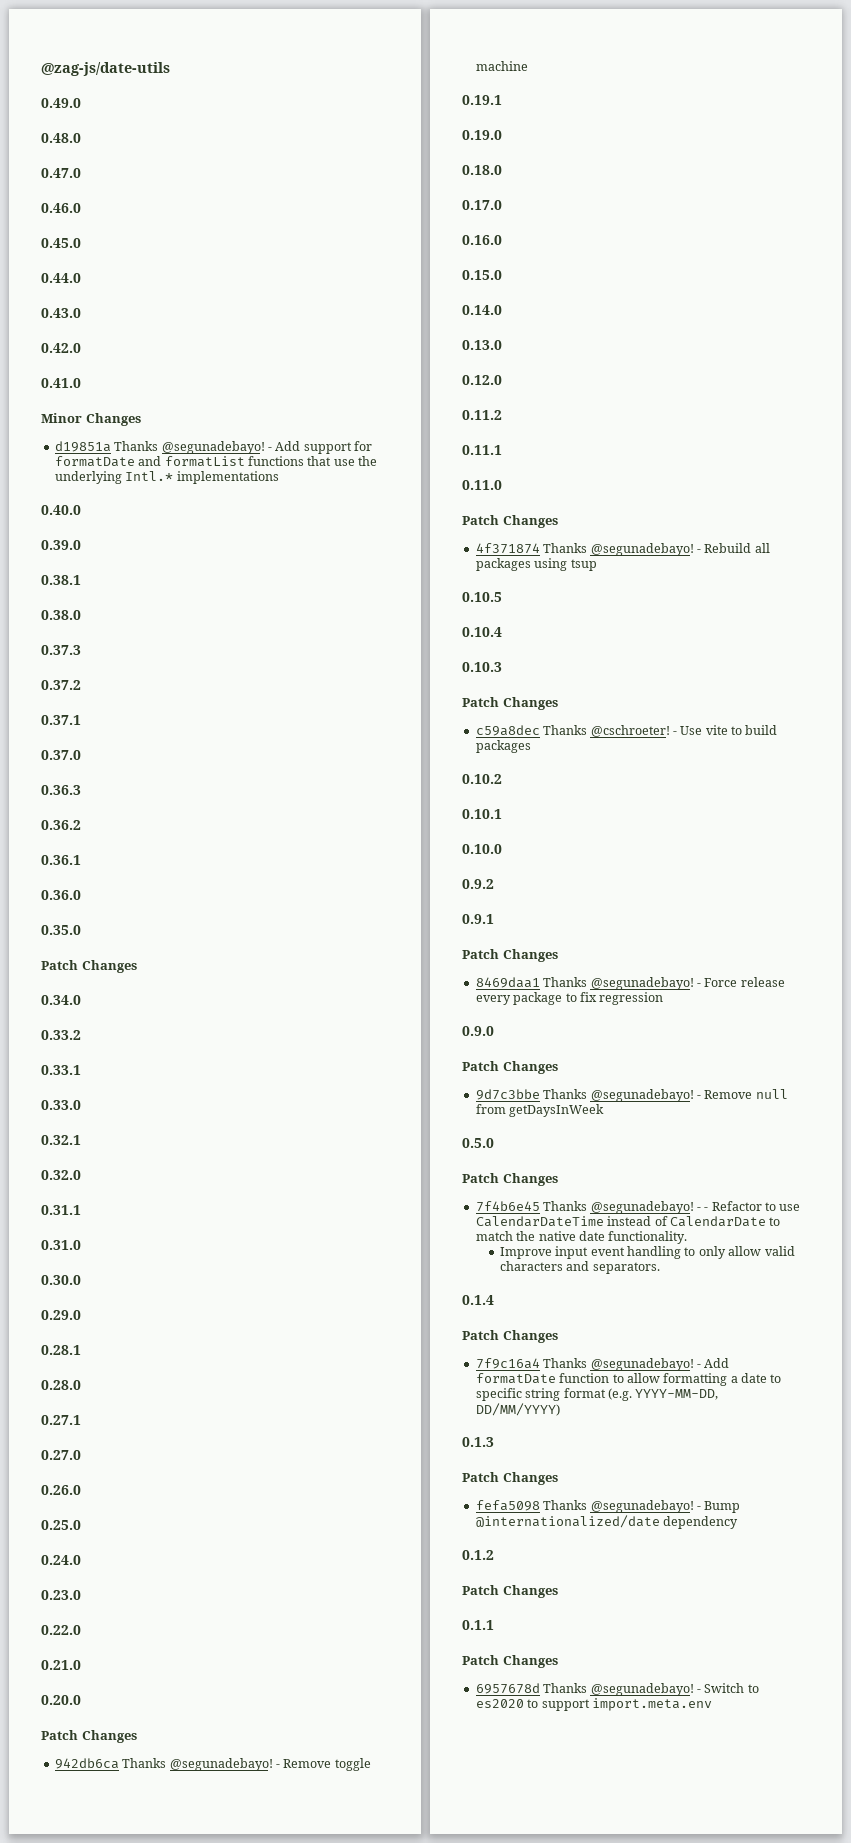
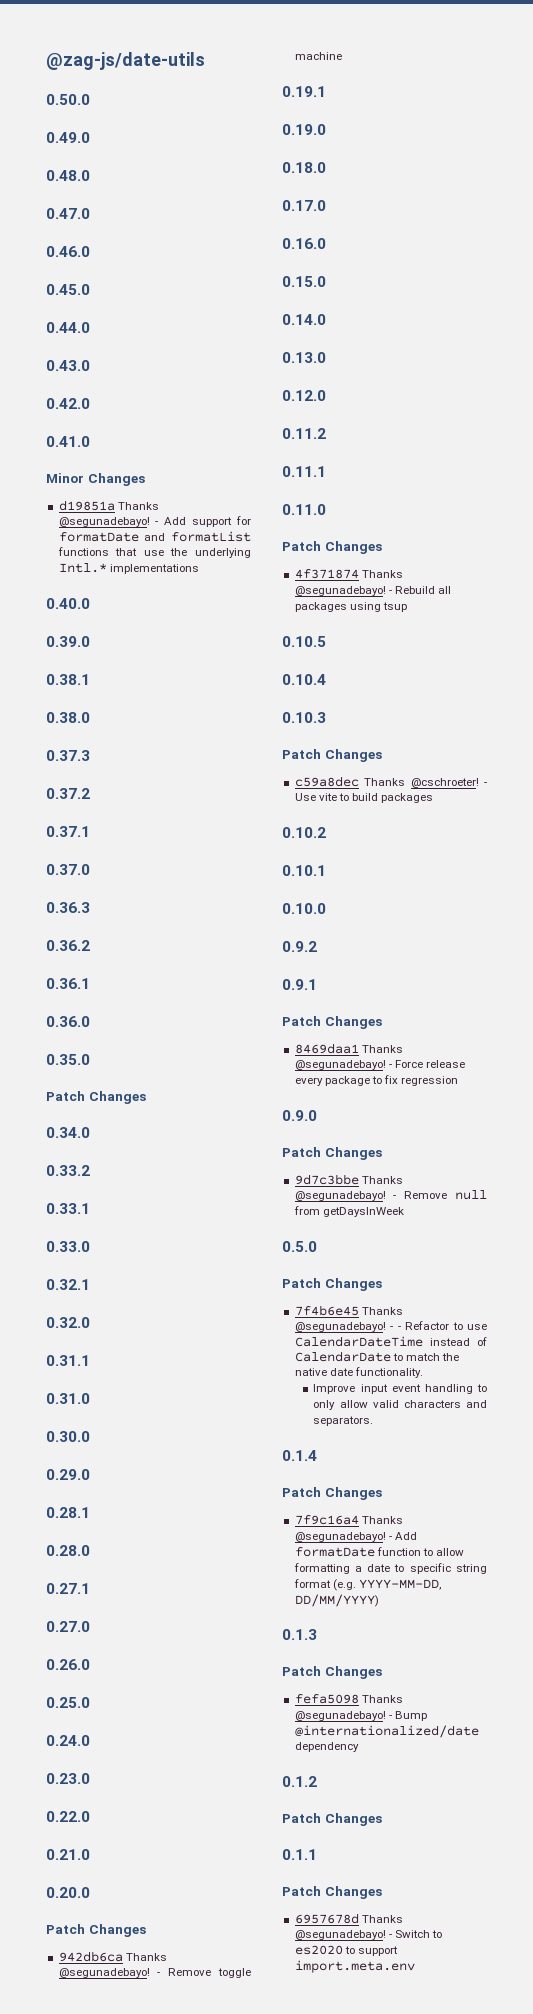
(170, 69) none -> [46,94,90,105] // 0.50.0

